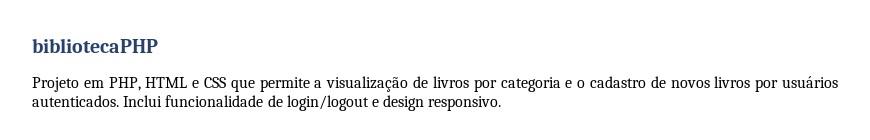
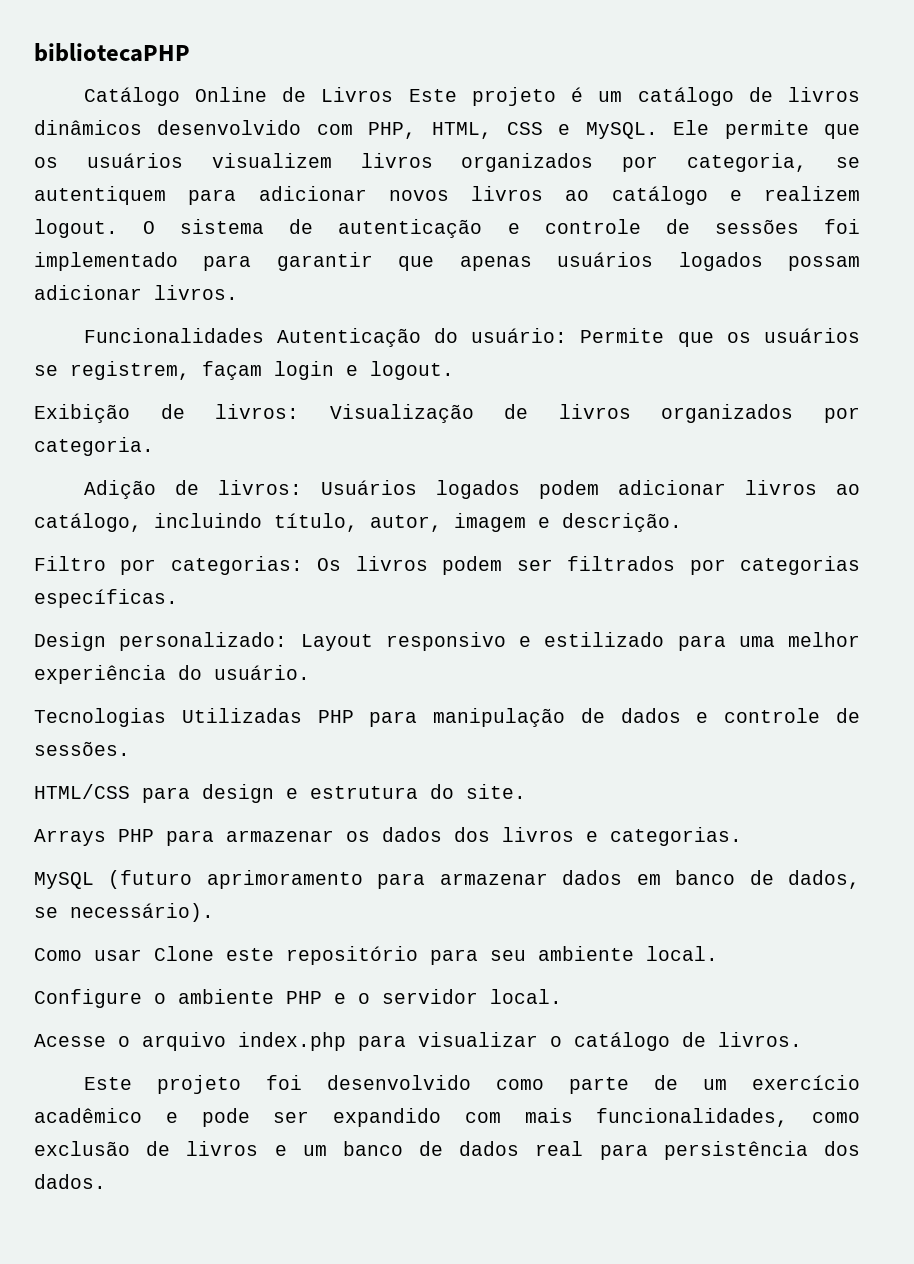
[32,76,839,92] [32,95,502,111] Projeto em PHP, HTML e CSS que permite a visualização de livros por categoria e o cadastro de novos livros por usuários autenticados. Inclui funcionalidade de login/logout e design responsivo. -> [83,87,861,106] [34,120,860,139] [34,153,860,172] [34,186,860,205] [34,219,860,238] [34,252,861,271] [34,285,238,300] [83,328,861,347] [34,361,454,380] [34,404,860,423] [34,437,154,456] [83,480,861,499] [34,513,682,532] [34,556,861,575] [34,589,178,608] [34,632,860,651] [34,665,310,684] [34,708,861,727] [34,741,130,756] [34,784,526,803] [34,827,742,846] [34,870,861,889] [34,903,214,922] [34,946,718,965] [34,989,562,1008] [34,1032,802,1051] [83,1075,861,1094] [34,1108,860,1127] [34,1141,860,1160] [34,1174,106,1189] Catálogo Online de Livros Este projeto é um catálogo de livros dinâmicos desenvolvido com PHP, HTML, CSS e MySQL. Ele permite que os usuários visualizem livros organizados por categoria, se autentiquem para adicionar novos livros ao catálogo e realizem logout. O sistema de autenticação e controle de sessões foi implementado para garantir que apenas usuários logados possam adicionar livros. // Funcionalidades Autenticação do usuário: Permite que os usuários se registrem, façam login e logout. // Exibição de livros: Visualização de livros organizados por categoria. // Adição de livros: Usuários logados podem adicionar livros ao catálogo, incluindo título, autor, imagem e descrição. // Filtro por categorias: Os livros podem ser filtrados por categorias específicas. // Design personalizado: Layout responsivo e estilizado para uma melhor experiência do usuário. // Tecnologias Utilizadas PHP para manipulação de dados e controle de sessões. // HTML/CSS para design e estrutura do site. // Arrays PHP para armazenar os dados dos livros e categorias. // MySQL (futuro aprimoramento para armazenar dados em banco de dados, se necessário). // Como usar Clone este repositório para seu ambiente local. // Configure o ambiente PHP e o servidor local. // Acesse o arquivo index.php para visualizar o catálogo de livros. // Este projeto foi desenvolvido como parte de um exercício acadêmico e pode ser expandido com mais funcionalidades, como exclusão de livros e um banco de dados real para persistência dos dados.

